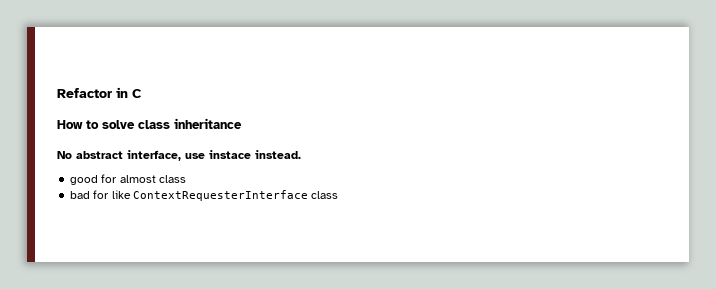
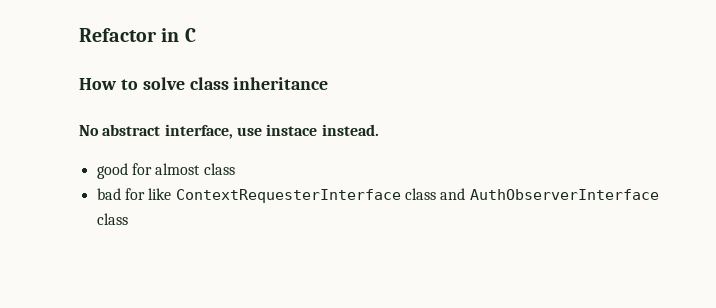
(339, 195) none -> [440,188,659,200] [96,213,128,225] and AuthObserverInterface class

